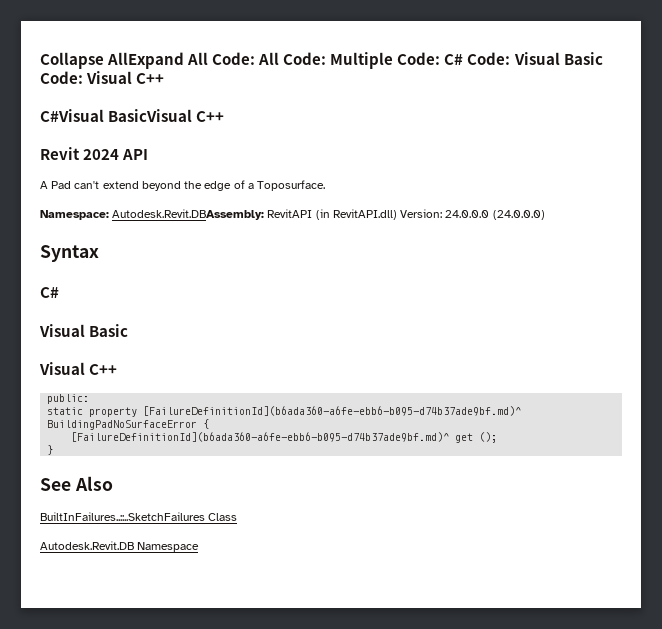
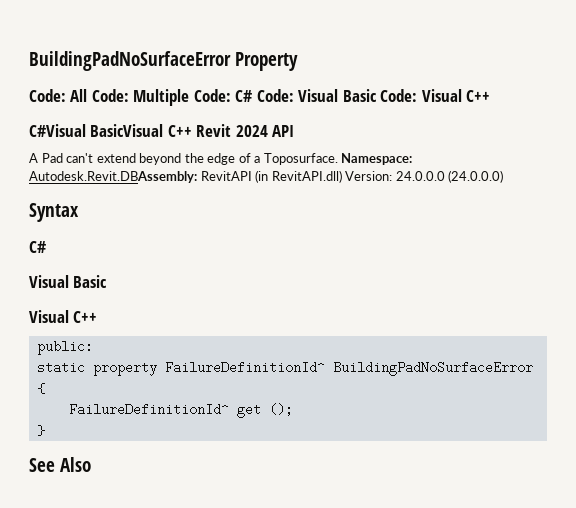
[40,52,209,69] Collapse AllExpand All -> [29,51,298,71] BuildingPadNoSurfaceError Property //
(225, 116) // -> (192, 131) none
(326, 185) // -> (338, 159) none
[143,406,522,416] [FailureDefinitionId](b6ada360-a6fe-ebb6-b095-d74b37ade9bf.md)^ -> [164,361,325,374] FailureDefinitionId^
[71,432,450,442] [FailureDefinitionId](b6ada360-a6fe-ebb6-b095-d74b37ade9bf.md)^ -> [68,403,229,416] FailureDefinitionId^
[40,512,238,521] [40,541,200,552] // BuiltInFailures..::..SketchFailures Class // Autodesk.Revit.DB Namespace -> (91, 464) none

